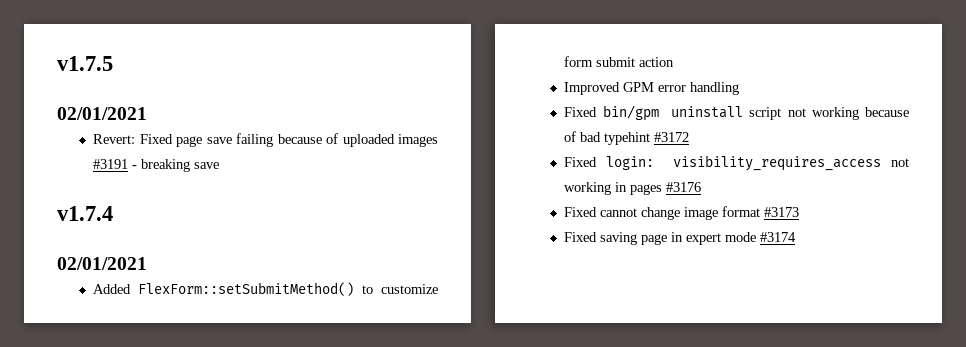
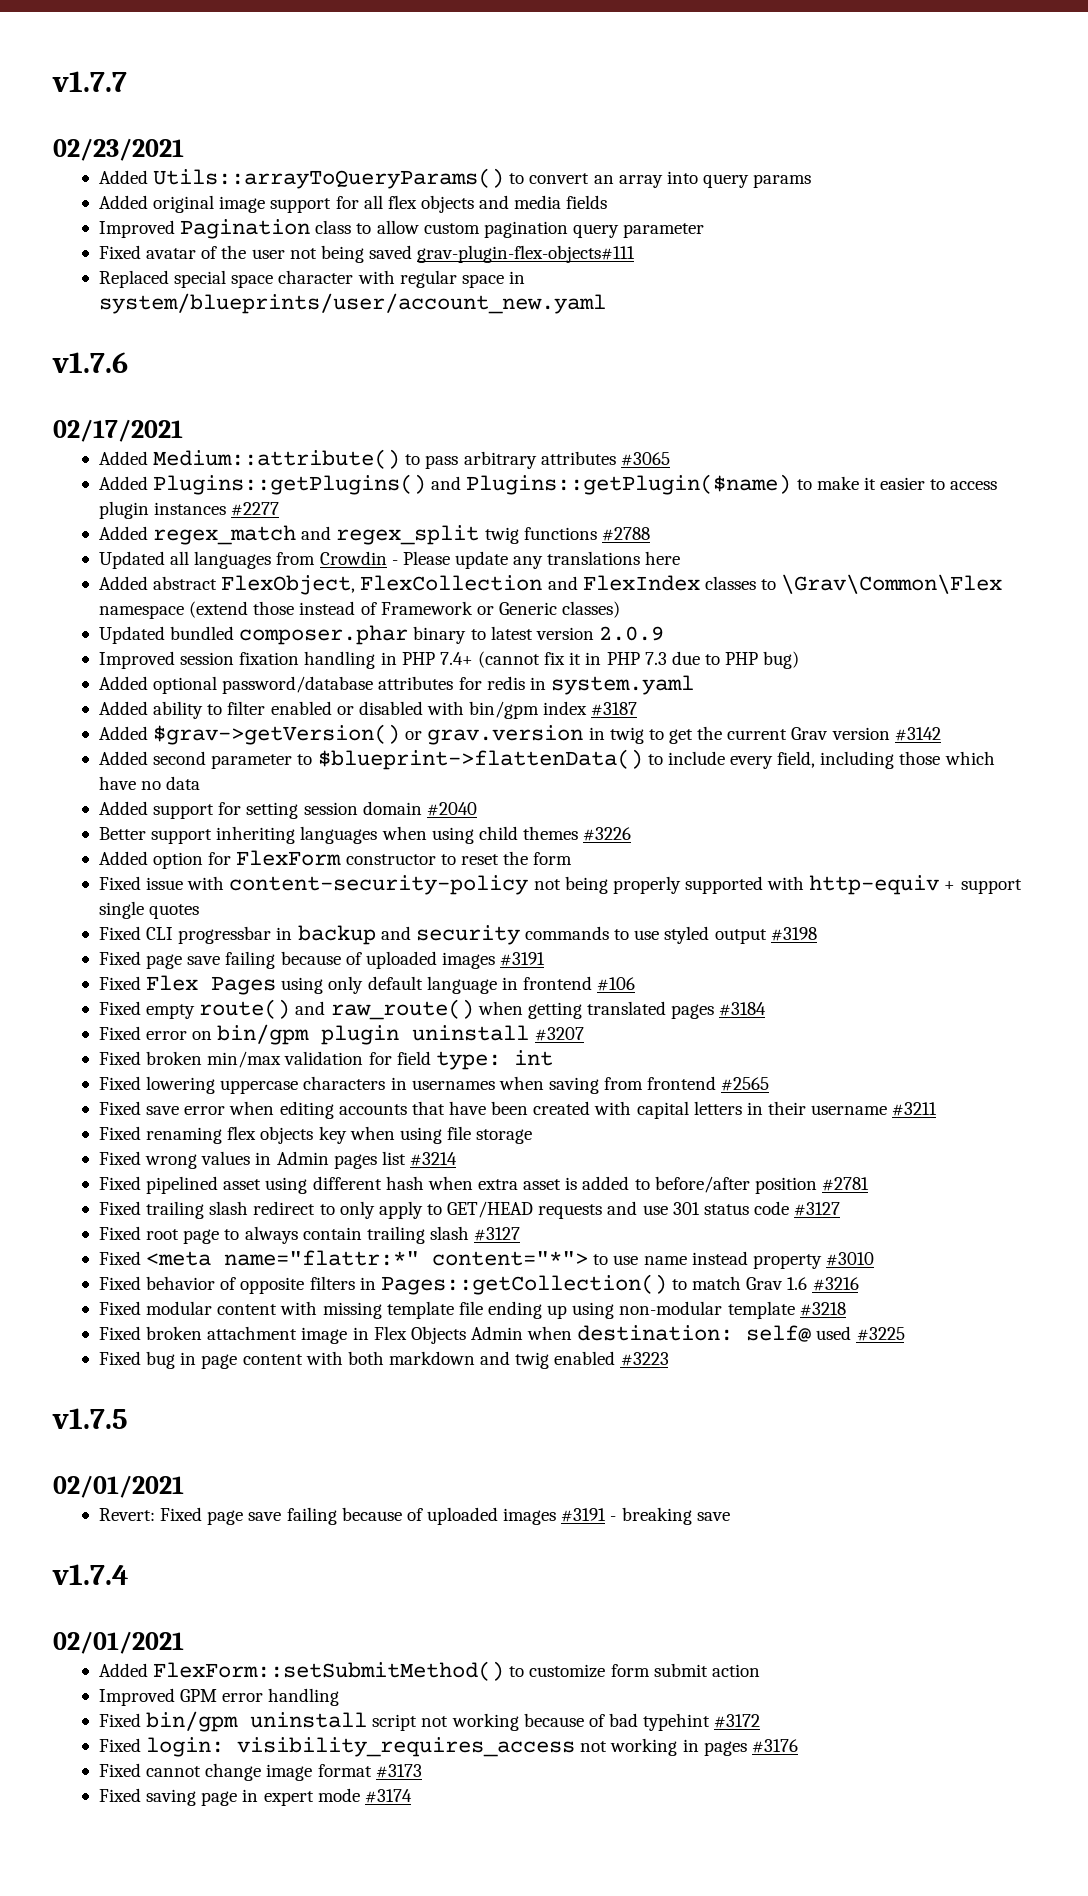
(57, 63) none -> [52,71,127,92] [53,138,184,161] [99,168,812,189] [99,195,608,213] [99,219,705,239] [99,245,636,263] [99,270,525,288] [99,293,607,314] [52,352,128,373] [53,419,183,442] [99,449,670,469] [99,474,998,495] [99,501,280,519] [99,525,650,545] [99,551,681,569] [99,574,1003,595] [99,601,621,619] [99,625,664,645] [99,651,800,669] [99,675,694,695] [99,701,638,719] [99,724,941,745] [99,749,995,770] [99,776,201,790] [99,801,477,819] [99,826,632,844] [99,850,573,869] [99,875,1022,895] [99,901,200,919] [99,925,817,945] [99,951,546,969] [99,975,636,995] [99,999,767,1020] [99,1024,584,1045] [99,1050,553,1070] [99,1076,770,1094] [99,1101,938,1119] [99,1126,533,1144] [99,1151,457,1169] [99,1176,869,1194] [99,1201,841,1219] [99,1226,521,1244] [99,1250,874,1269] [99,1274,859,1295] [99,1301,846,1319] [99,1325,905,1344] [99,1351,669,1369] v1.7.7 // 02/23/2021 // Added Utils::arrayToQueryParams() to convert an array into query params // Added original image support for all flex objects and media fields // Improved Pagination class to allow custom pagination query parameter // Fixed avatar of the user not being saved grav-plugin-flex-objects#111 // Replaced special space character with regular space in system/blueprints/user/account_new.yaml // v1.7.6 // 02/17/2021 // Added Medium::attribute() to pass arbitrary attributes #3065 // Added Plugins::getPlugins() and Plugins::getPlugin($name) to make it easier to access plugin instances #2277 // Added regex_match and regex_split twig functions #2788 // Updated all languages from Crowdin - Please update any translations here // Added abstract FlexObject, FlexCollection and FlexIndex classes to \Grav\Common\Flex namespace (extend those instead of Framework or Generic classes) // Updated bundled composer.phar binary to latest version 2.0.9 // Improved session fixation handling in PHP 7.4+ (cannot fix it in PHP 7.3 due to PHP bug) // Added optional password/database attributes for redis in system.yaml // Added ability to filter enabled or disabled with bin/gpm index #3187 // Added $grav->getVersion() or grav.version in twig to get the current Grav version #3142 // Added second parameter to $blueprint->flattenData() to include every field, including those which have no data // Added support for setting session domain #2040 // Better support inheriting languages when using child themes #3226 // Added option for FlexForm constructor to reset the form // Fixed issue with content-security-policy not being properly supported with http-equiv + support single quotes // Fixed CLI progressbar in backup and security commands to use styled output #3198 // Fixed page save failing because of uploaded images #3191 // Fixed Flex Pages using only default language in frontend #106 // Fixed empty route() and raw_route() when getting translated pages #3184 // Fixed error on bin/gpm plugin uninstall #3207 // Fixed broken min/max validation for field type: int // Fixed lowering uppercase characters in usernames when saving from frontend #2565 // Fixed save error when editing accounts that have been created with capital letters in their username #3211 // Fixed renaming flex objects key when using file storage // Fixed wrong values in Admin pages list #3214 // Fixed pipelined asset using different hash when extra asset is added to before/after position #2781 // Fixed trailing slash redirect to only apply to GET/HEAD requests and use 301 status code #3127 // Fixed root page to always contain trailing slash #3127 // Fixed <meta name="flattr:*" content="*"> to use name instead property #3010 // Fixed behavior of opposite filters in Pages::getCollection() to match Grav 1.6 #3216 // Fixed modular content with missing template file ending up using non-modular template #3218 // Fixed broken attachment image in Flex Objects Admin when destination: self@ used #3225 // Fixed bug in page content with both markdown and twig enabled #3223 //

